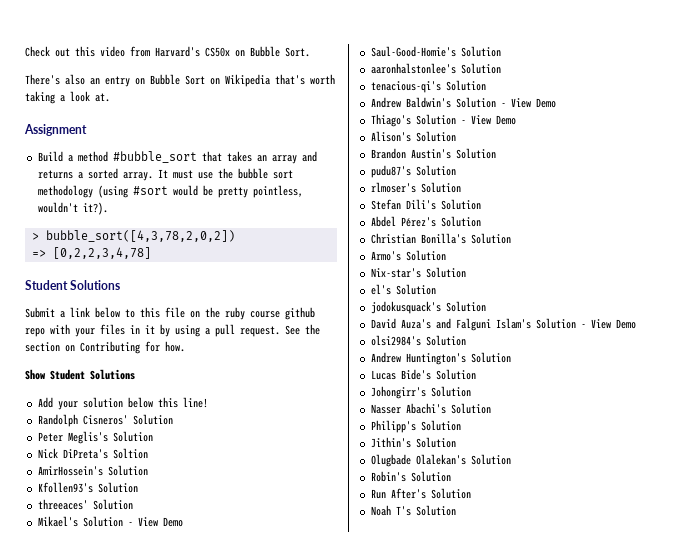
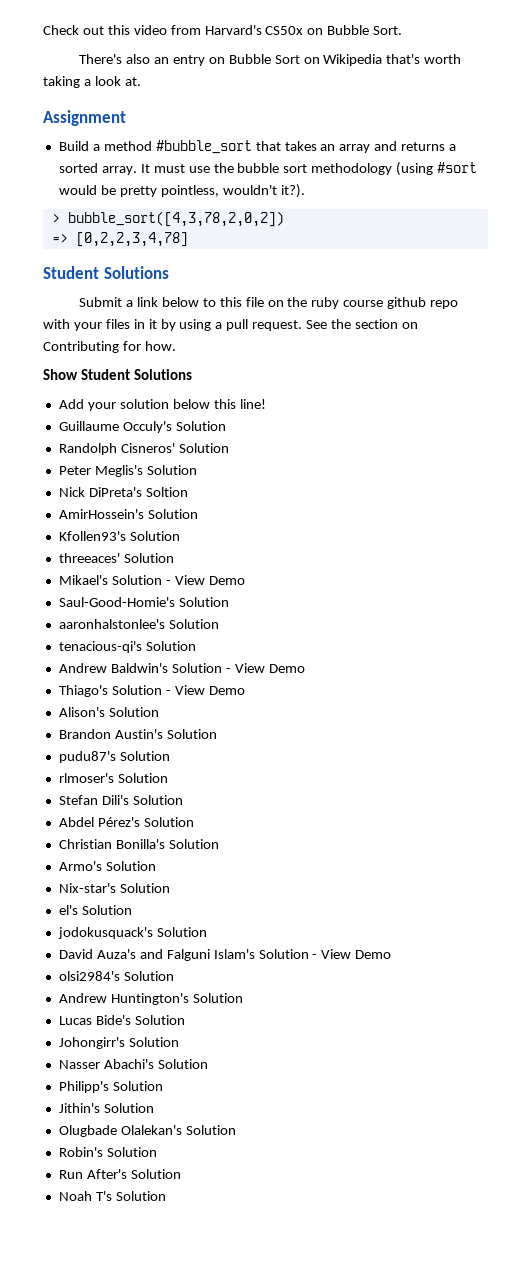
(208, 402) none -> [58,421,226,433] // Guillaume Occuly's Solution

